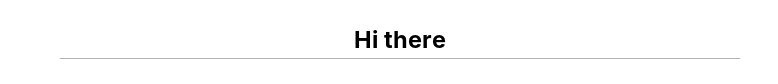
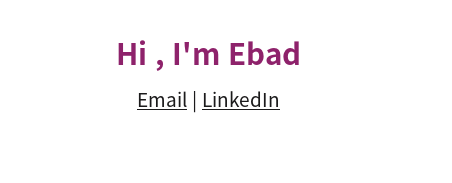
[384,31,447,48] there -> [154,41,302,71] [136,91,281,113] , I'm Ebad // Email | LinkedIn

